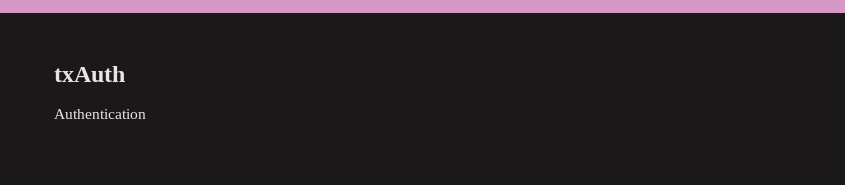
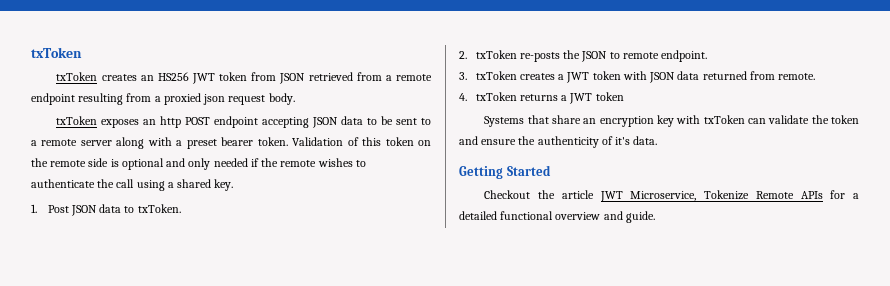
[54,66,125,82] [54,109,146,119] txAuth // Authentication -> [31,47,82,58] [56,72,432,84] [31,93,295,105] [56,116,431,128] [31,137,431,149] [31,158,366,170] [31,179,234,191] [31,204,181,216] [459,50,708,62] [459,71,816,83] [459,92,624,104] [484,115,859,127] [459,136,658,148] [459,165,551,179] [484,190,859,202] [459,211,655,223] txToken // txToken creates an HS256 JWT token from JSON retrieved from a remote endpoint resulting from a proxied json request body. // txToken exposes an http POST endpoint accepting JSON data to be sent to a remote server along with a preset bearer token. Validation of this token on the remote side is optional and only needed if the remote wishes to authenticate the call using a shared key. // 1. Post JSON data to txToken. // 2. txToken re-posts the JSON to remote endpoint. // 3. txToken creates a JWT token with JSON data returned from remote. // 4. txToken returns a JWT token // Systems that share an encryption key with txToken can validate the token and ensure the authenticity of it's data. // Getting Started // Checkout the article JWT Microservice, Tokenize Remote APIs for a detailed functional overview and guide.

